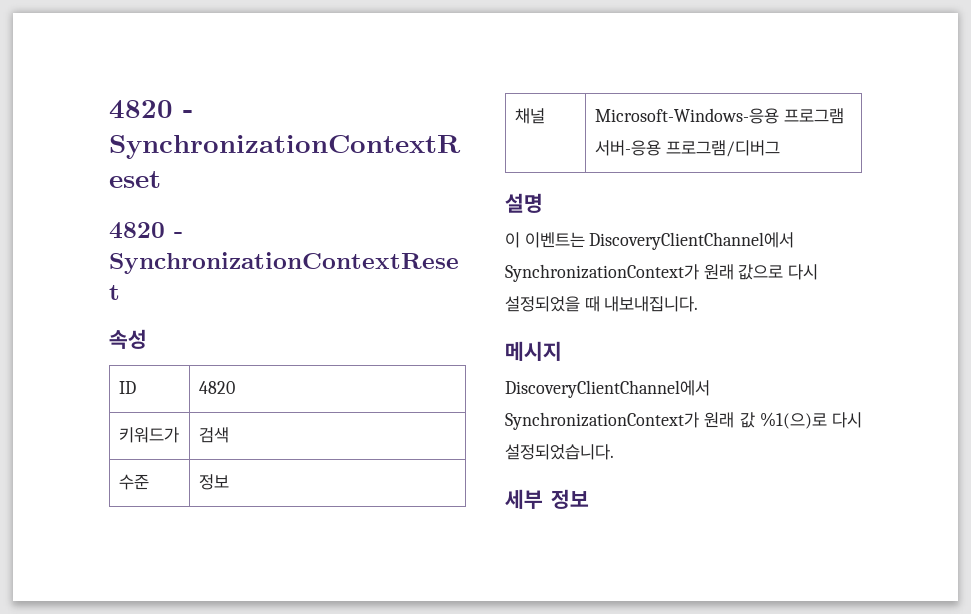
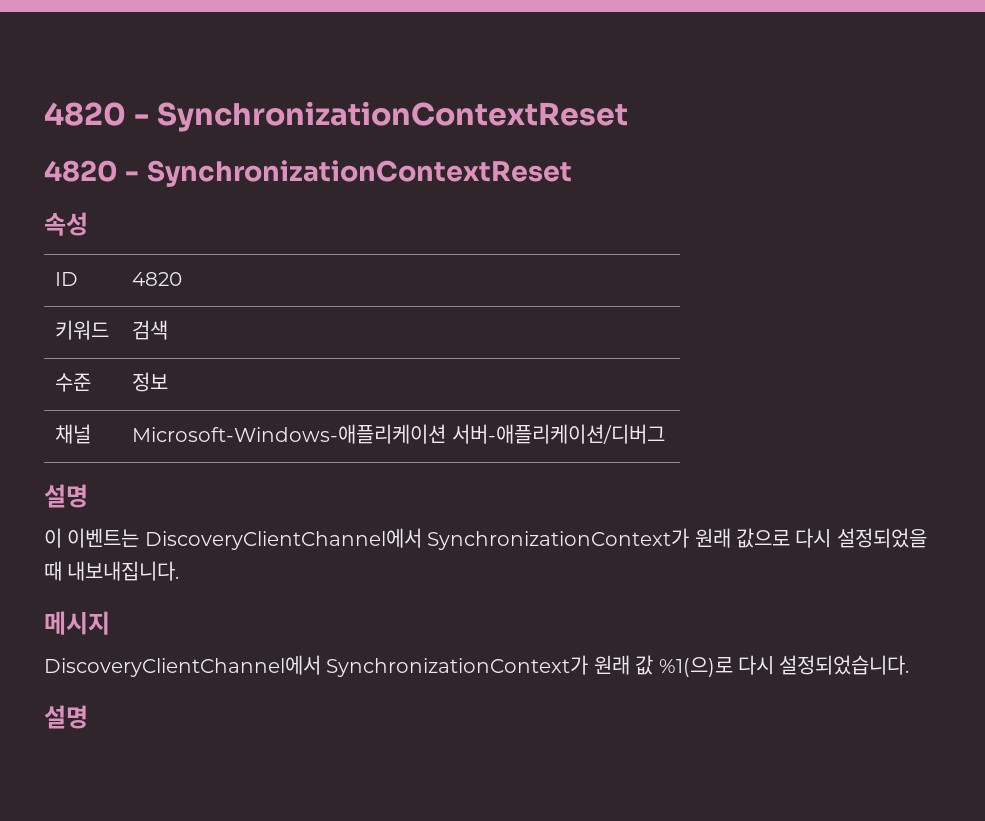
[118,427,179,443] 키워드가 -> [55,320,110,340] 키워드
[594,108,844,124] [594,140,780,157] Microsoft-Windows-응용 프로그램 서버-응용 프로그램/디버그 -> [132,424,665,444] Microsoft-Windows-애플리케이션 서버-애플리케이션/디버그
[505,489,589,509] 세부 정보 -> [44,705,88,729] 설명

